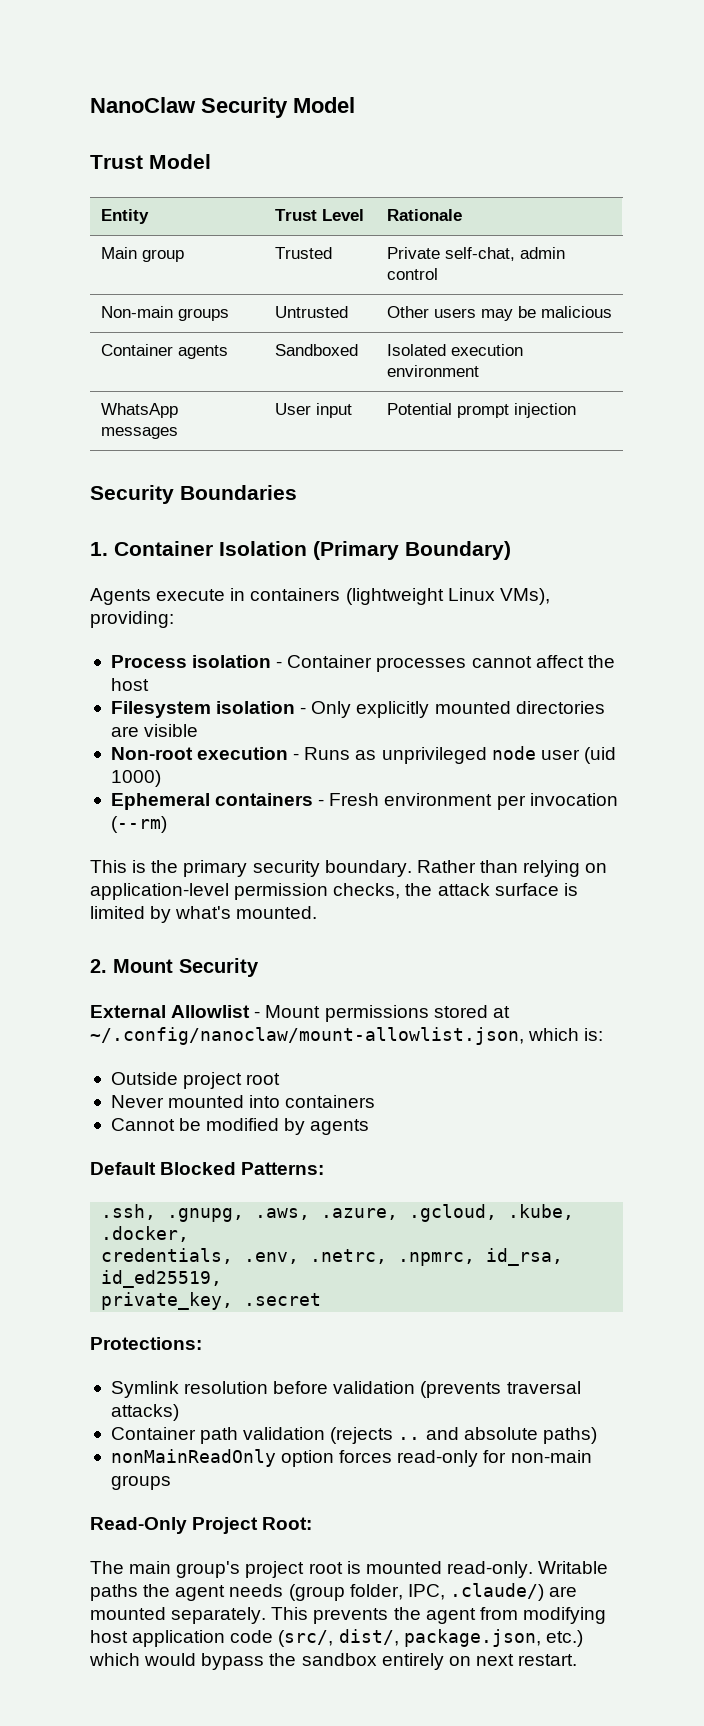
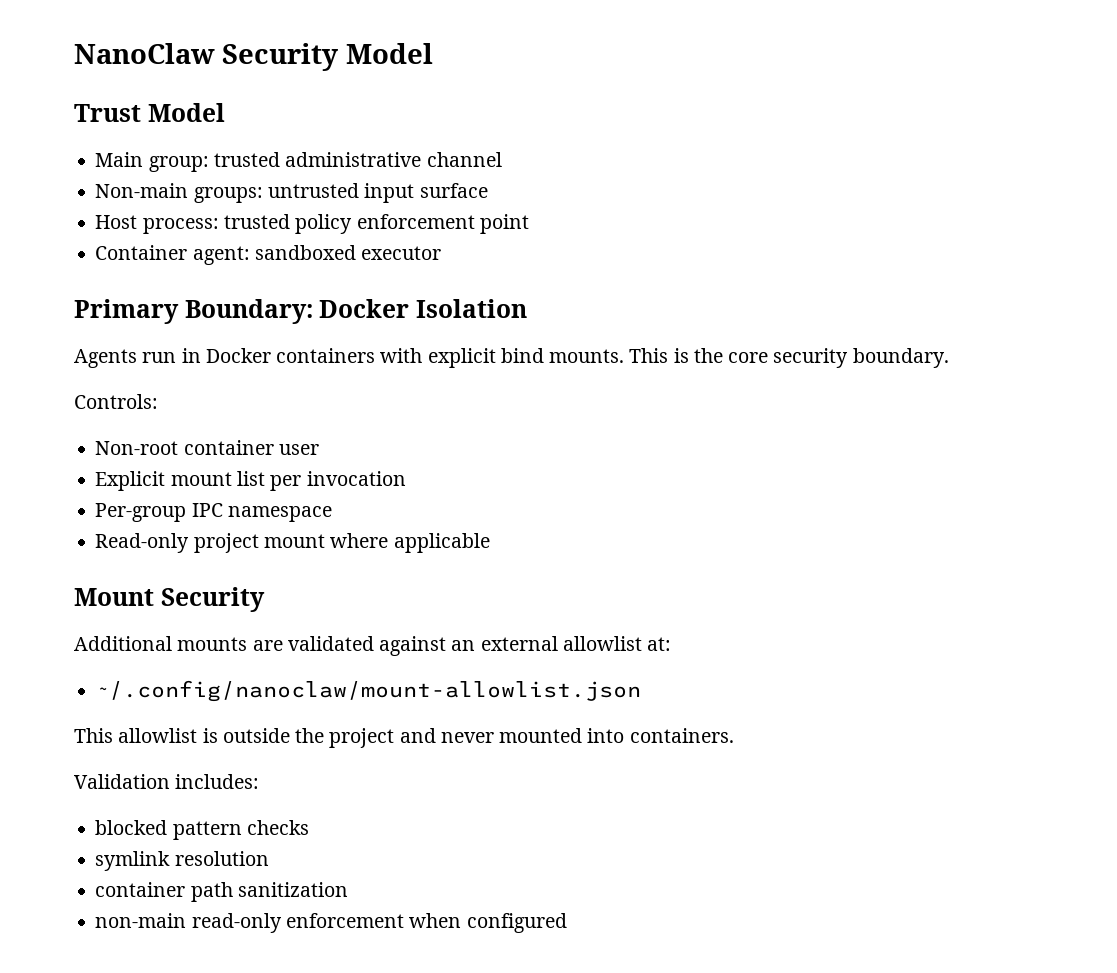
[100,209,149,224] [274,209,364,221] [386,209,462,221] [100,247,184,262] [274,247,332,259] [386,247,565,261] [386,268,438,280] [100,306,229,321] [274,306,348,318] [386,306,612,321] [100,344,228,359] [274,344,358,356] [386,344,523,356] [386,365,479,377] [100,403,178,418] [100,427,178,439] [274,403,352,418] [386,403,576,418] [90,485,297,504] [90,541,213,556] // Entity | Trust Level | Rationale // Main group | Trusted | Private self-chat, admin control // Non-main groups | Untrusted | Other users may be malicious // Container agents | Sandboxed | Isolated execution environment // WhatsApp messages | User input | Potential prompt injection // Security Boundaries // 1. Container -> [95,152,502,172] [95,183,488,203] [95,214,529,234] [95,245,442,265] [74,299,410,324] // Main group: trusted administrative channel // Non-main groups: untrusted input surface // Host process: trusted policy enforcement point // Container agent: sandboxed executor // Primary Boundary: Docker
[313,541,511,560] (Primary Boundary) -> (527, 308) none
[156,588,550,605] [90,611,174,628] [110,655,615,672] [110,678,149,691] [110,701,605,718] [110,724,199,737] [110,746,616,764] [110,770,161,787] [110,793,618,810] [110,816,167,833] execute in containers (lightweight Linux VMs), providing: // Process isolation - Container processes cannot affect the host // Filesystem isolation - Only explicitly mounted directories are visible // Non-root execution - Runs as unprivileged node user (uid 1000) // Ephemeral containers - Fresh environment per invocation (--rm) // -> [142,348,625,368] run in Docker containers with explicit bind mounts.
[183,860,248,877] primary -> [728,352,769,363] core
[416,860,608,877] [90,883,578,900] [90,906,318,923] [90,958,259,977] [90,1005,510,1022] [90,1027,604,1045] [110,1072,281,1089] [110,1095,376,1108] [110,1118,370,1135] [90,1162,325,1175] [101,1204,575,1222] [101,1226,190,1242] [101,1248,564,1266] [101,1270,223,1288] [101,1292,322,1310] [90,1337,202,1350] [110,1381,581,1398] [110,1404,179,1421] [110,1427,597,1444] [110,1449,592,1467] [110,1475,171,1490] [90,1517,313,1534] [90,1561,609,1578] [90,1583,578,1601] [90,1607,606,1624] [90,1629,583,1647] [89,1653,578,1670] Rather than relying on application-level permission checks, the attack surface is limited by what's mounted. // 2. Mount Security // External Allowlist - Mount permissions stored at ~/.config/nanoclaw/mount-allowlist.json, which is: // Outside project root // Never mounted into containers // Cannot be modified by agents // Default Blocked Patterns: // .ssh, .gnupg, .aws, .azure, .gcloud, .kube, .docker, // credentials, .env, .netrc, .npmrc, id_rsa, id_ed25519, // private_key, .secret // Protections: // Symlink resolution before validation (prevents traversal attacks) // Container path validation (rejects .. and absolute paths) // nonMainReadOnly option forces read-only for non-main groups // Read-Only Project Root: // The main group's project root is mounted read-only. Writable paths the agent needs (group folder, IPC, .claude/) are mounted separately. This prevents the agent from modifying host application code (src/, dist/, package.json, etc.) which would bypass the sandbox entirely on next restart. -> [74,394,158,409] [95,440,319,455] [95,471,406,491] [95,503,332,522] [95,533,490,553] [74,587,265,612] [74,636,672,656] [95,680,642,702] [74,728,734,748] [74,774,260,789] [95,820,309,840] [95,851,269,871] [95,882,348,902] [95,913,567,933] // Controls: // Non-root container user // Explicit mount list per invocation // Per-group IPC namespace // Read-only project mount where applicable // Mount Security // Additional mounts are validated against an external allowlist at: // ~/.config/nanoclaw/mount-allowlist.json // This allowlist is outside the project and never mounted into containers. // Validation includes: // blocked pattern checks // symlink resolution // container path sanitization // non-main read-only enforcement when configured

